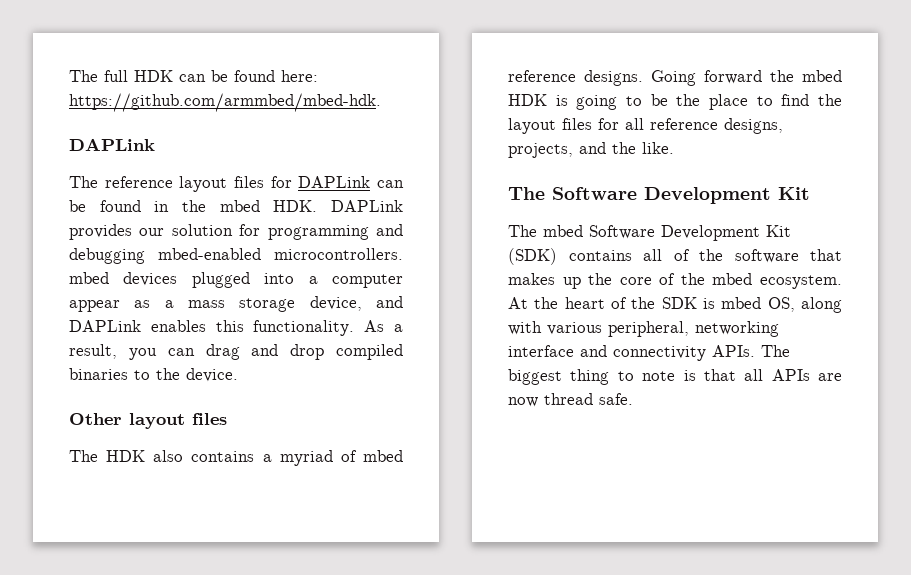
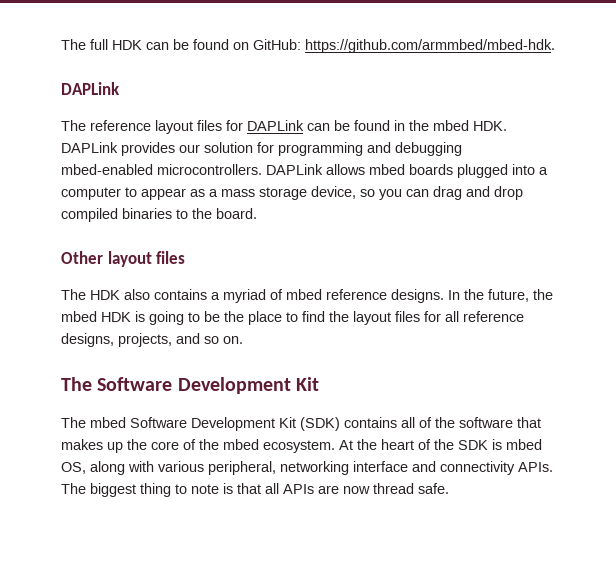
[281,70,318,82] here: -> [233,39,301,50] on GitHub:
[69,272,178,286] mbed devices -> [266,164,453,175] DAPLink allows mbed boards
(403, 281) none -> [125,187,137,197] to
[376,296,403,308] [69,320,404,336] [69,344,117,359] and DAPLink enables this functionality. As a result, -> [360,189,375,197] so
[186,368,238,382] device. -> [216,208,257,219] board.
[651,70,762,86] Going forward -> [448,289,529,302] In the future,
[612,142,674,154] the like. -> [204,336,243,344] so on.

